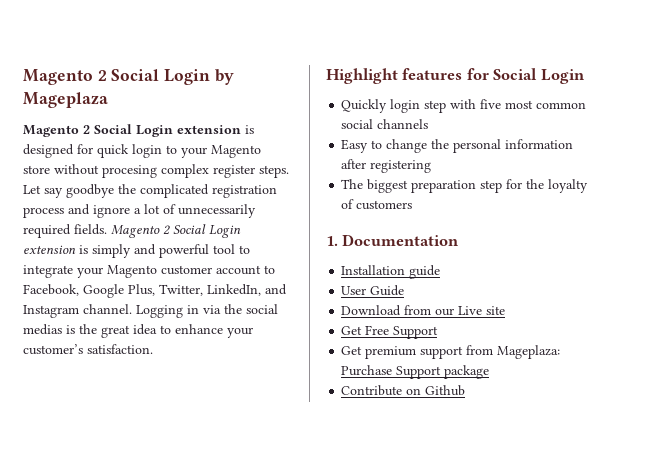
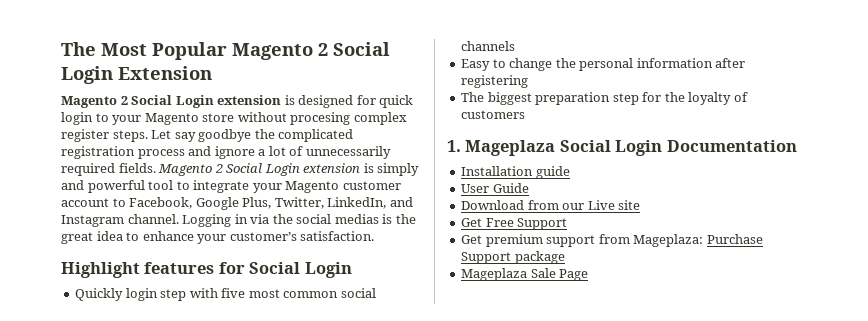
[23,69,234,85] [23,92,108,108] Magento 2 Social Login by Mageplaza -> [61,42,390,60] [61,66,212,84] The Most Popular Magento 2 Social Login Extension
(338, 241) none -> [465,140,663,156] Mageplaza Social Login
[341,385,466,396] Contribute on Github -> [461,268,589,281] Mageplaza Sale Page

